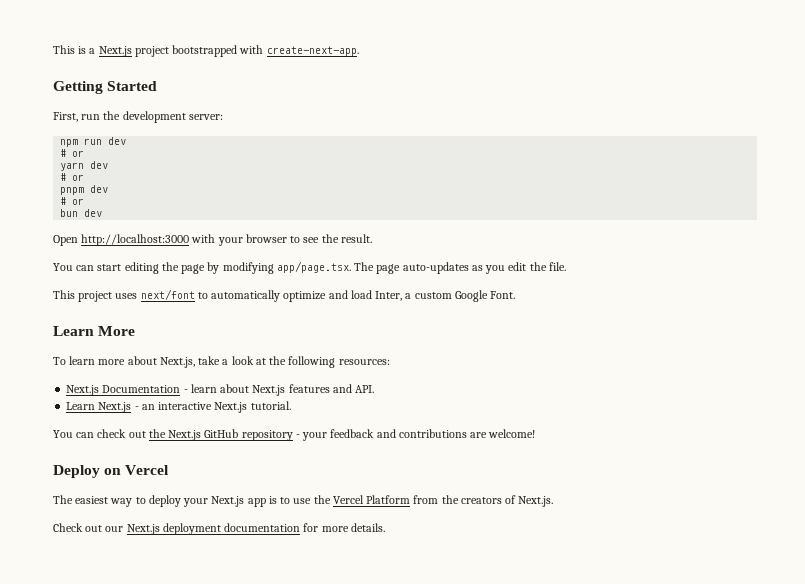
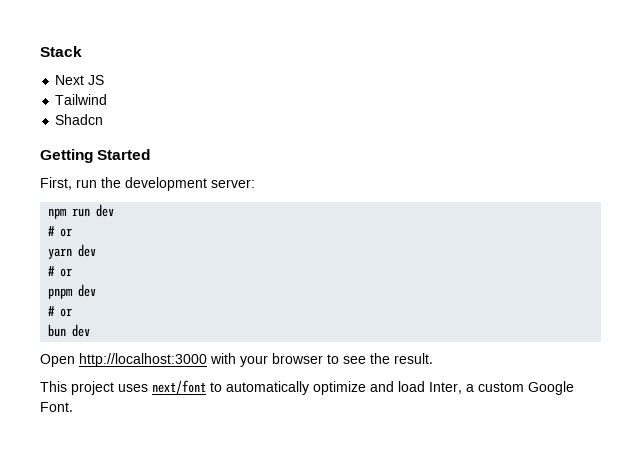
[53,45,359,57] This is a Next.js project bootstrapped with create-next-app. -> [40,46,82,57] [55,75,105,85] [55,94,108,105] [55,114,104,125] Stack // Next JS // Tailwind // Shadcn
[53,261,566,274] // You can start editing the page by modifying app/page.tsx. The page auto-updates as you edit the file. -> (433, 358) none
[53,326,136,336] [53,356,390,368] [66,384,375,396] [66,401,291,413] [53,429,536,441] [53,465,170,478] [53,495,554,507] [53,523,385,535] // Learn More // To learn more about Next.js, take a look at the following resources: // Next.js Documentation - learn about Next.js features and API. // Learn Next.js - an interactive Next.js tutorial. // You can check out the Next.js GitHub repository - your feedback and contributions are welcome! // Deploy on Vercel // The easiest way to deploy your Next.js app is to use the Vercel Platform from the creators of Next.js. // Check out our Next.js deployment documentation for more details. -> (73, 407) none

